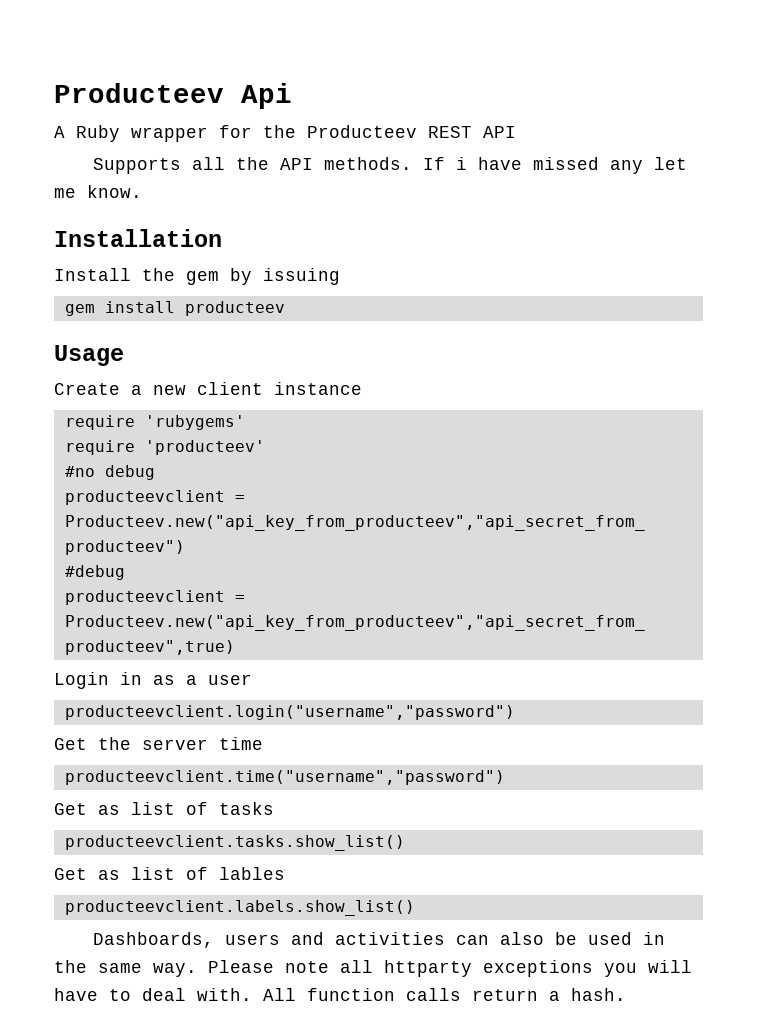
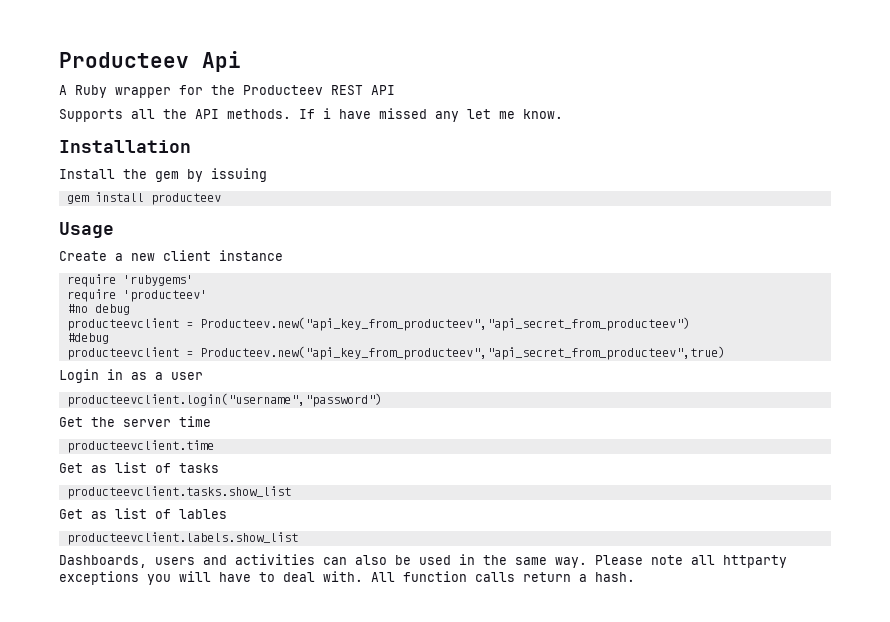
[64,770,505,785] producteevclient.time("username","password") -> [66,440,214,453] producteevclient.time
[64,835,405,851] producteevclient.tasks.show_list() -> [66,486,291,499] producteevclient.tasks.show_list
[64,900,415,916] producteevclient.labels.show_list() -> [66,532,298,545] producteevclient.labels.show_list

